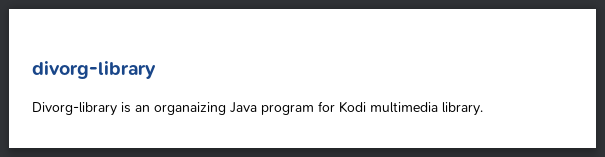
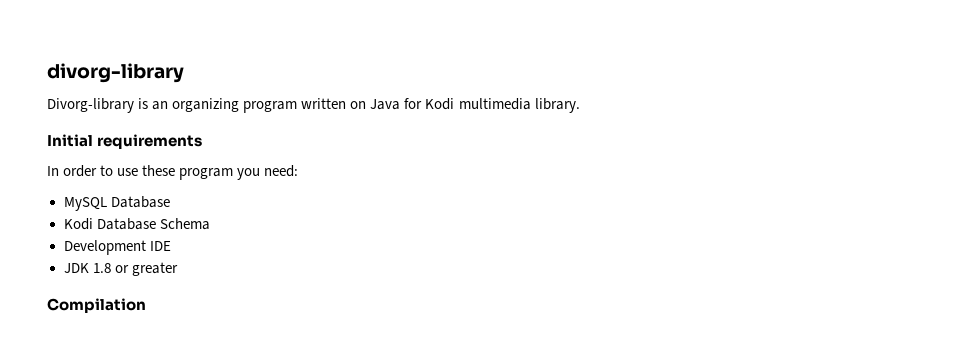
[154,102,314,115] organaizing Java program -> [172,98,401,113] organizing program written on Java
(483, 109) none -> [47,134,203,149] [47,165,299,180] [63,196,170,211] [63,218,210,230] [63,240,171,255] [63,262,178,276] [47,298,146,313] // Initial requirements // In order to use these program you need: // MySQL Database // Kodi Database Schema // Development IDE // JDK 1.8 or greater // Compilation

